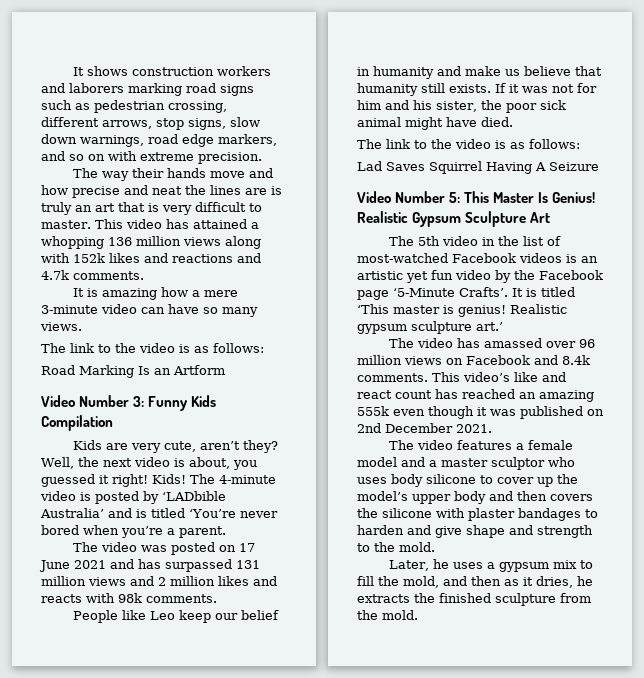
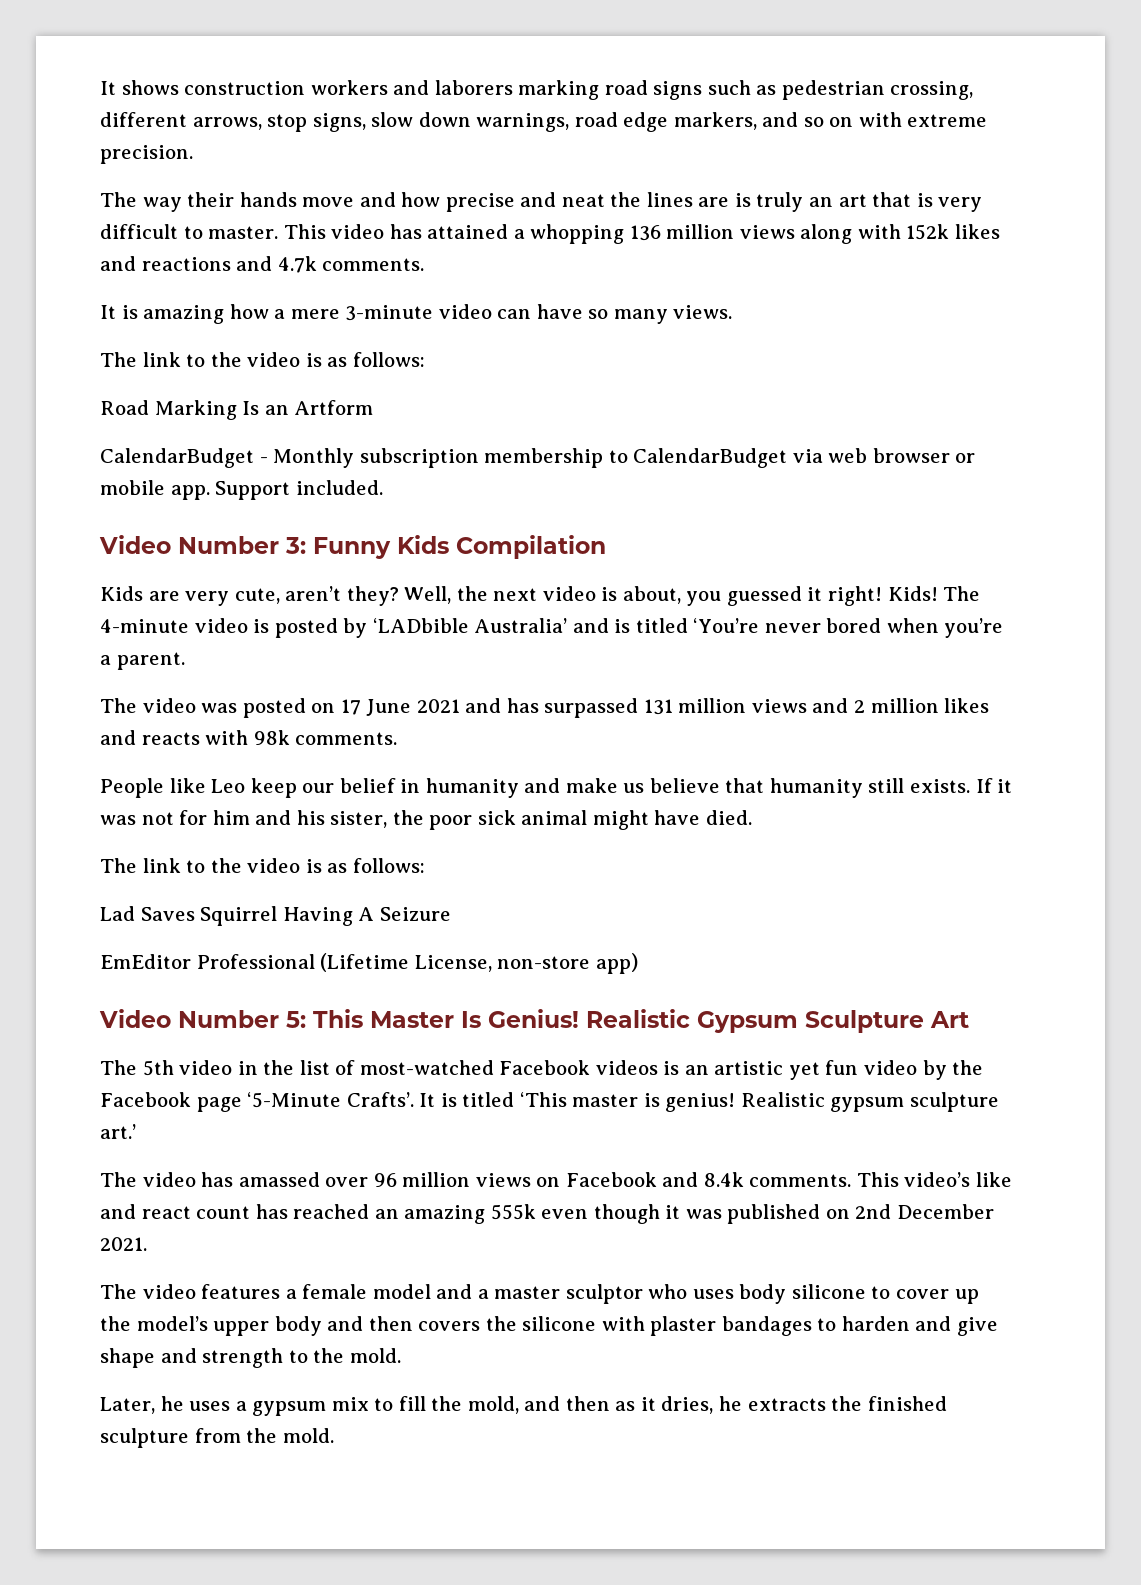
(225, 370) none -> [100,448,976,468] [100,480,383,500] // CalendarBudget - Monthly subscription membership to CalendarBudget via web browser or mobile app. Support included.
(599, 166) none -> [100,953,638,974] // EmEditor Professional (Lifetime License, non-store app)

